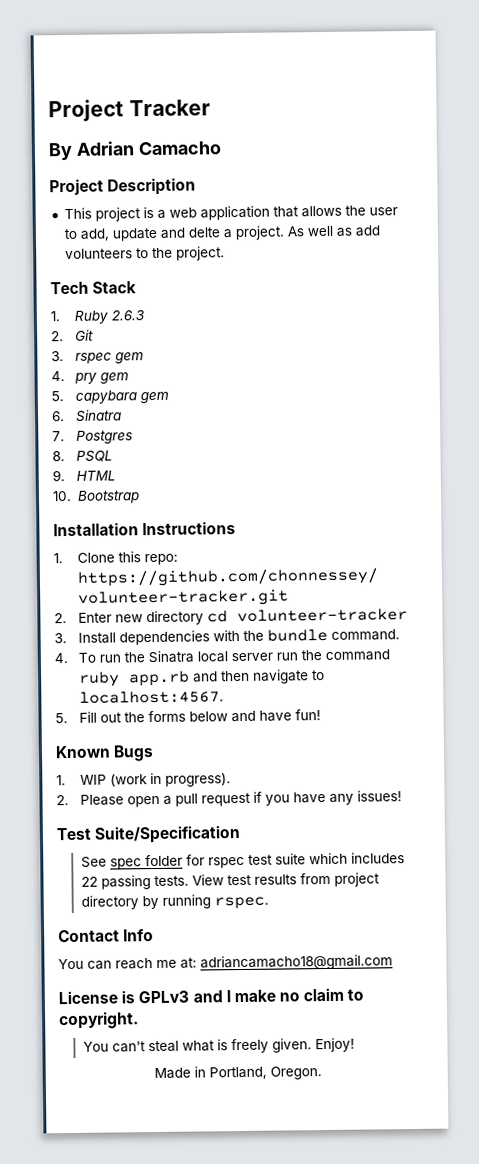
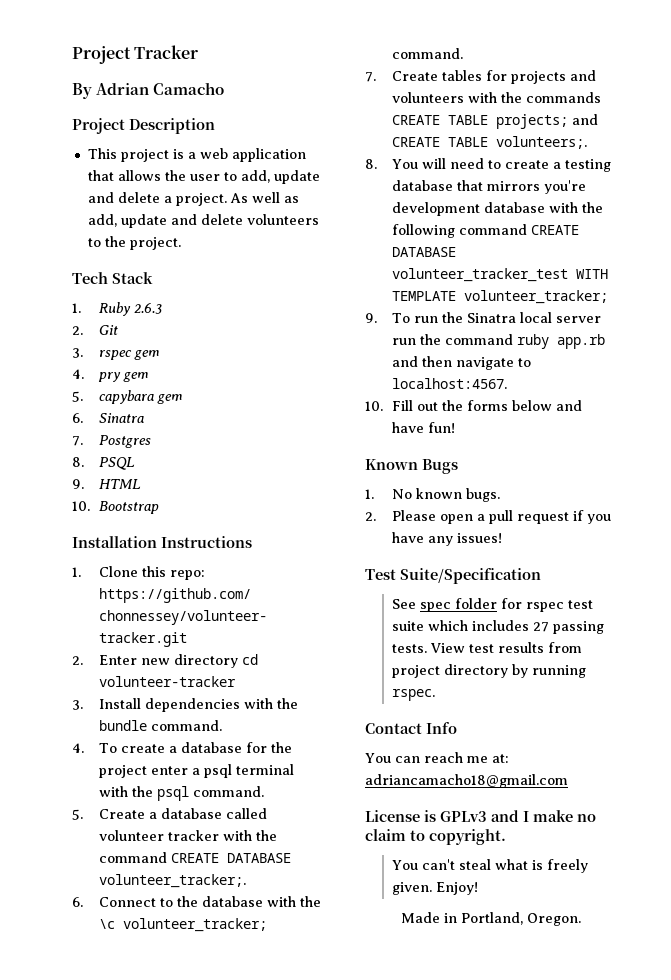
[187,227,220,238] delte -> [117,192,160,203] delete
[354,225,380,237] add -> [87,214,243,228] add, update and delete
(96, 657) none -> [120,742,292,753] [98,764,294,778] [98,786,264,801] [72,808,267,820] [98,830,277,841] [98,852,291,863] [98,874,246,888] [72,896,321,907] [98,918,267,932] [391,48,463,59] [365,70,596,84] [391,92,601,103] [391,114,598,129] [391,136,587,149] [365,158,611,172] [391,180,586,194] [391,202,603,216] [391,224,579,238] [391,247,456,257] [391,268,608,282] [391,290,608,304] [365,313,410,323] create a database for the project enter a psql terminal with the psql command. // 5. Create a database called volunteer tracker with the command CREATE DATABASE volunteer_tracker;. // 6. Connect to the database with the \c volunteer_tracker; command. // 7. Create tables for projects and volunteers with the commands CREATE TABLE projects; and CREATE TABLE volunteers;. // 8. You will need to create a testing database that mirrors you're development database with the following command CREATE DATABASE volunteer_tracker_test WITH TEMPLATE volunteer_tracker; // 9. To
[55,713,68,724] 5. -> [365,401,383,411] 10.
[79,772,231,787] WIP (work in progress). -> [391,488,500,502] No known bugs.
[80,876,98,887] 22 -> [532,622,549,632] 27

